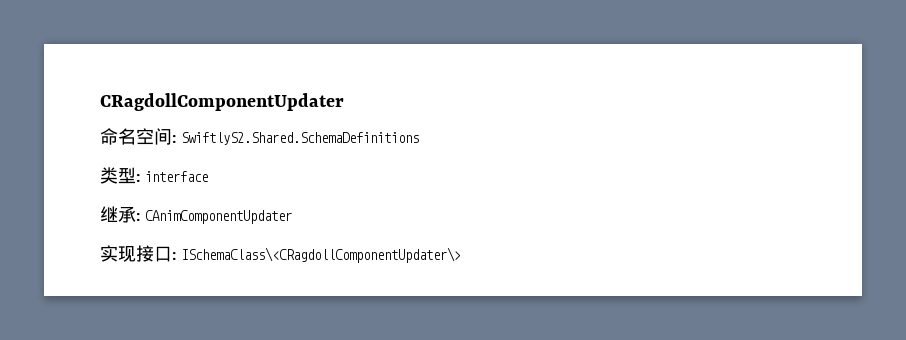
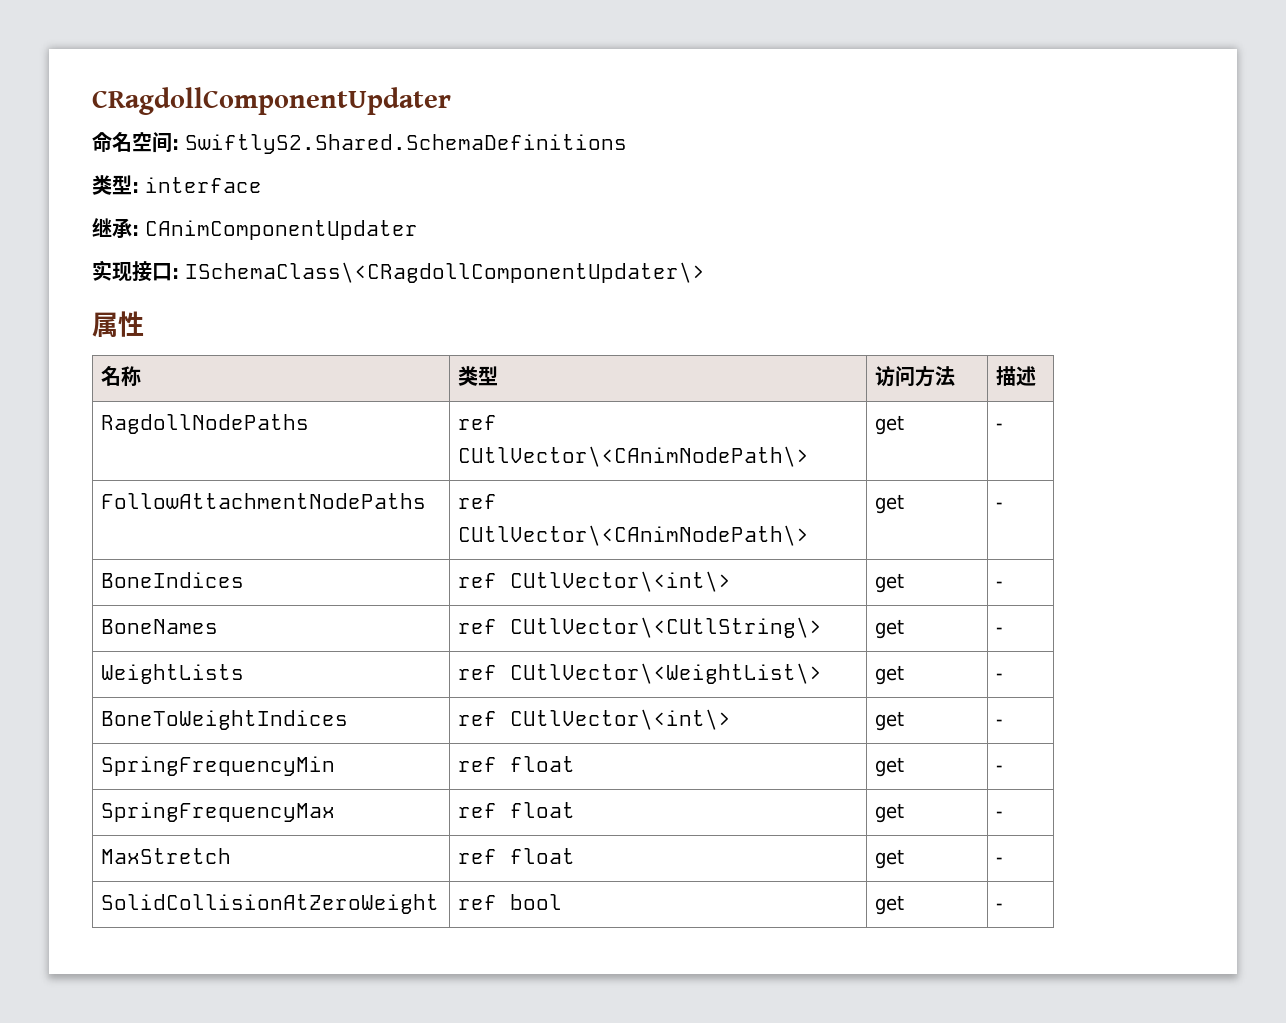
(461, 255) none -> [92,311,144,337] [101,366,142,387] [458,366,499,386] [875,366,956,387] [996,366,1037,386] [101,414,310,434] [458,415,498,430] [458,446,810,467] [875,415,905,435] [996,423,1004,430] [101,493,427,509] [458,494,498,509] [458,525,810,546] [875,494,905,514] [996,502,1004,509] [101,572,245,588] [458,571,732,592] [875,573,905,593] [996,581,1004,588] [101,619,219,634] [458,617,823,638] [875,619,905,639] [996,627,1004,634] [101,664,245,684] [458,663,823,684] [875,665,905,685] [996,673,1004,680] [101,710,349,730] [458,709,732,730] [875,711,905,731] [996,719,1004,726] [101,756,336,776] [458,756,576,772] [875,757,905,777] [996,765,1004,772] [101,802,336,822] [458,802,576,818] [875,803,905,823] [996,811,1004,818] [101,848,232,864] [458,848,576,864] [875,849,905,869] [996,857,1004,864] [101,894,440,914] [458,894,563,910] [875,895,905,915] [996,903,1004,910] // 属性 // 名称 | 类型 | 访问方法 | 描述 // RagdollNodePaths | ref CUtlVector\<CAnimNodePath\> | get | - // FollowAttachmentNodePaths | ref CUtlVector\<CAnimNodePath\> | get | - // BoneIndices | ref CUtlVector\<int\> | get | - // BoneNames | ref CUtlVector\<CUtlString\> | get | - // WeightLists | ref CUtlVector\<WeightList\> | get | - // BoneToWeightIndices | ref CUtlVector\<int\> | get | - // SpringFrequencyMin | ref float | get | - // SpringFrequencyMax | ref float | get | - // MaxStretch | ref float | get | - // SolidCollisionAtZeroWeight | ref bool | get | -

